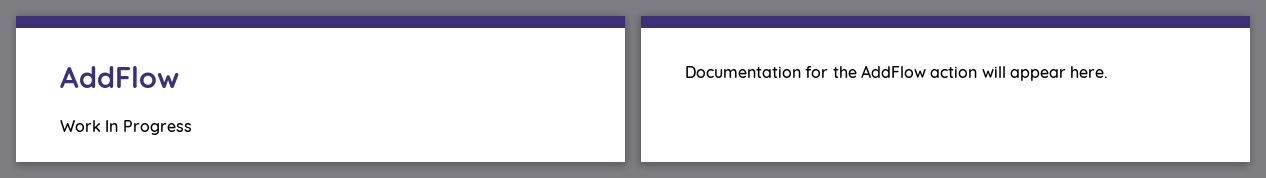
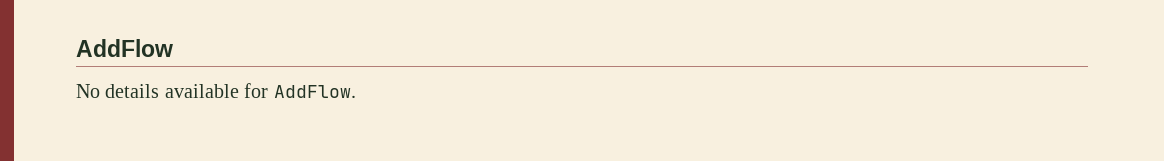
[60,120,192,135] [685,65,1109,81] Work In Progress // Documentation for the AddFlow action will appear here. -> [76,83,356,98] No details available for AddFlow.

